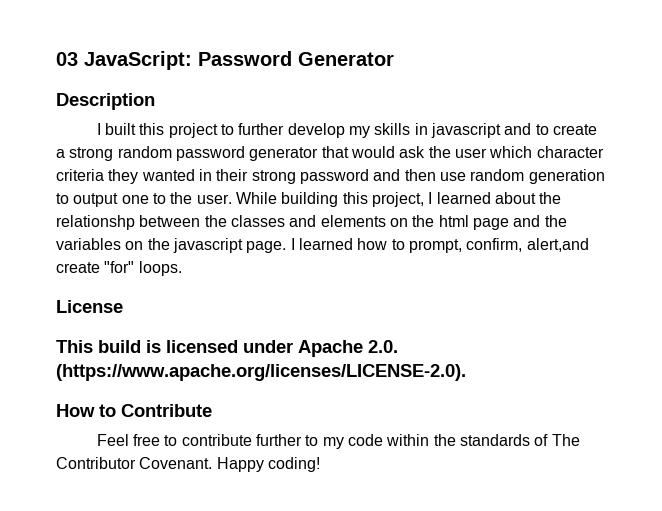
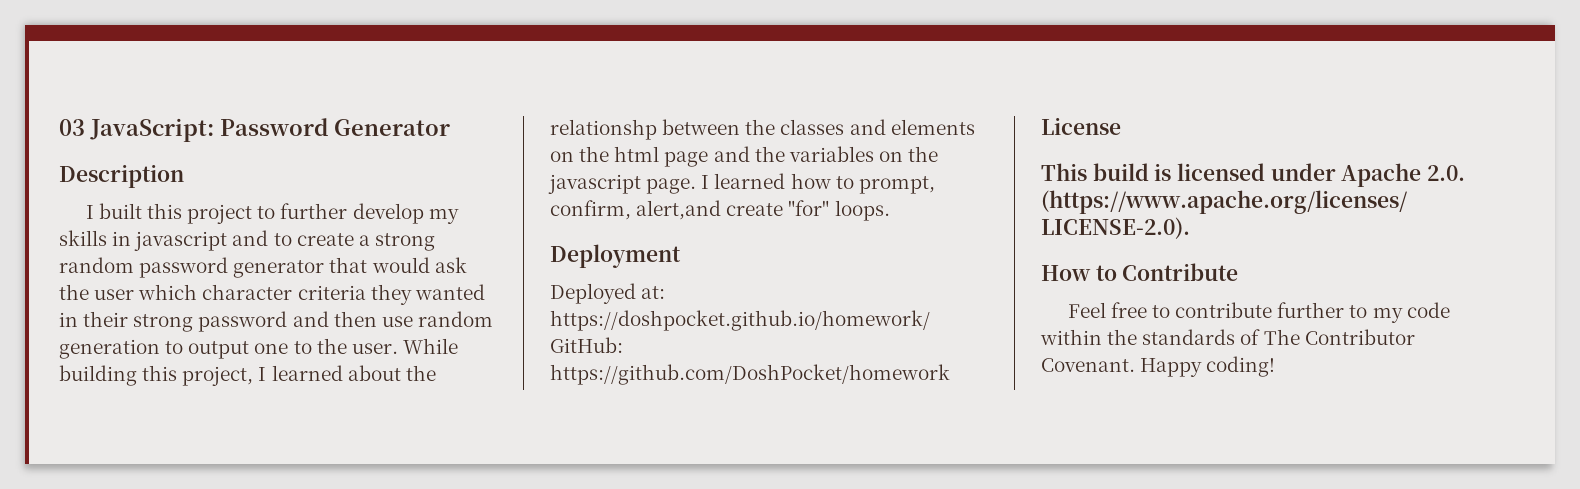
(182, 268) none -> [550,244,681,268] [550,283,666,304] [550,310,930,331] [550,337,623,353] [550,364,950,385] // Deployment // Deployed at: https://doshpocket.github.io/homework/ GitHub: https://github.com/DoshPocket/homework

